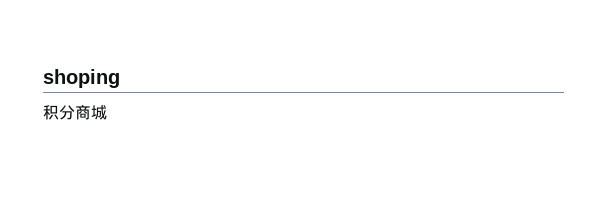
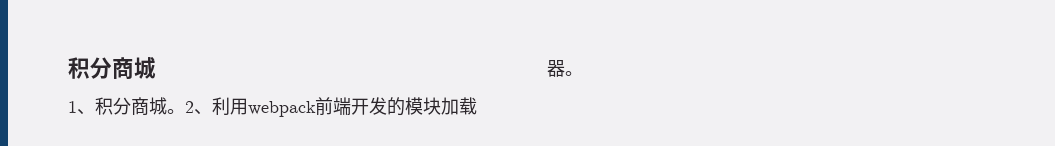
[43,69,120,88] [43,105,107,120] shoping // 积分商城 -> [68,56,156,79] [68,97,477,117] [547,60,583,77] 积分商城 // 1、积分商城。2、利用webpack前端开发的模块加载器。

